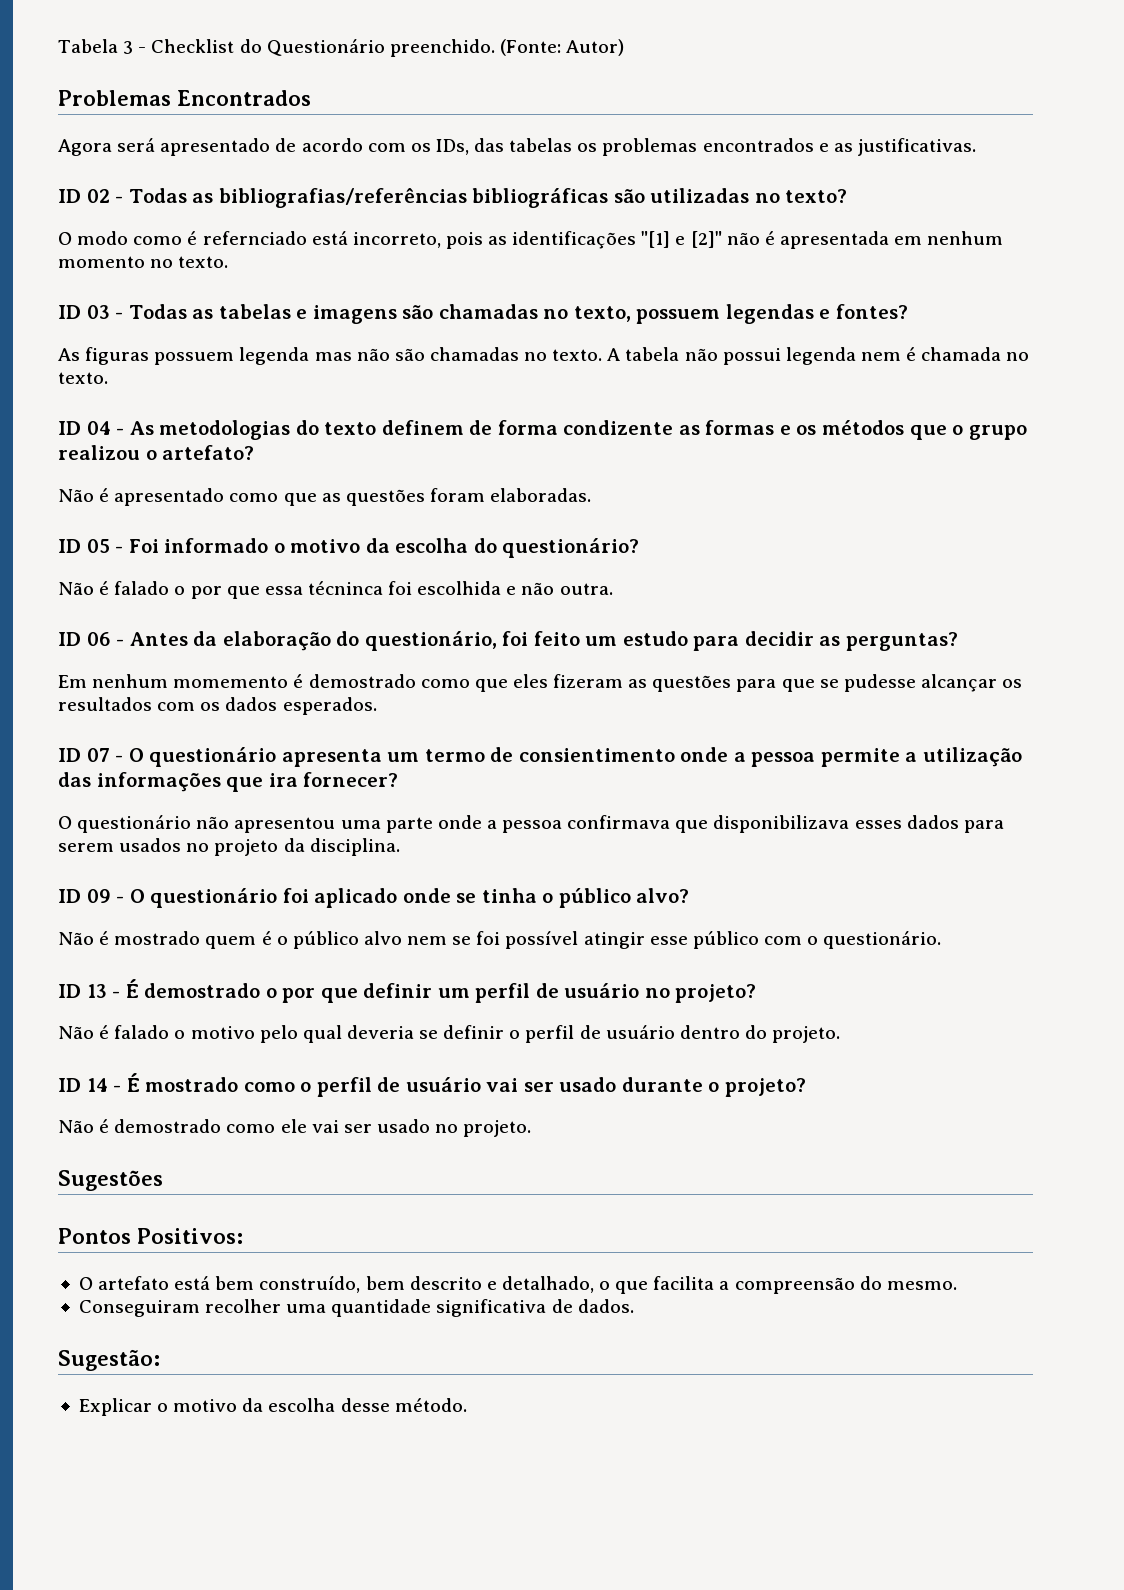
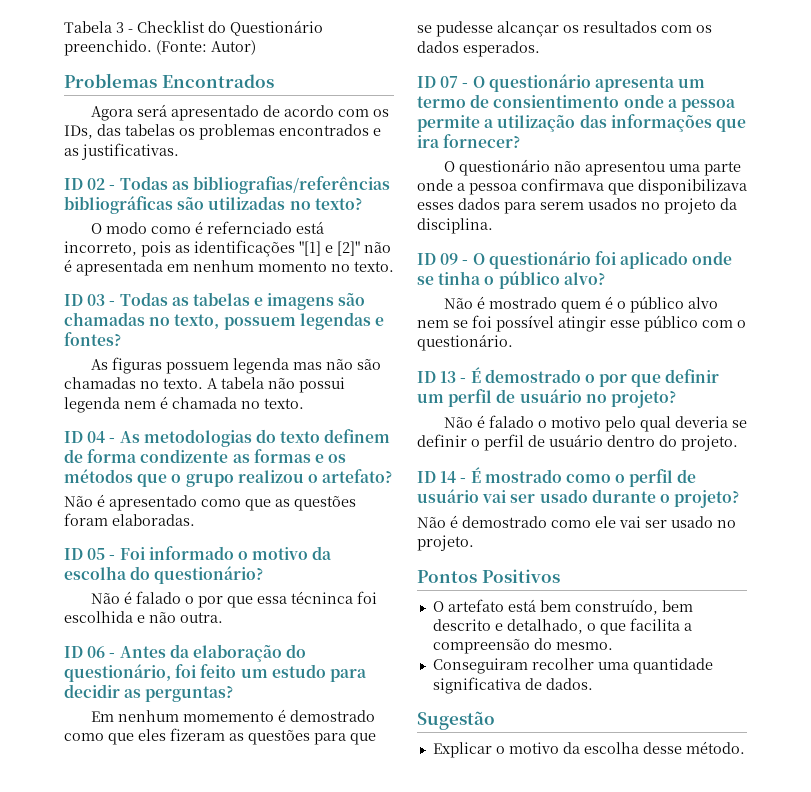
[58,1170,163,1191] // Sugestões -> (474, 543) none
[137,1228,243,1244] Positivos: -> [481,569,560,583] Positivos
[58,1349,160,1371] Sugestão: -> [417,711,495,730] Sugestão

